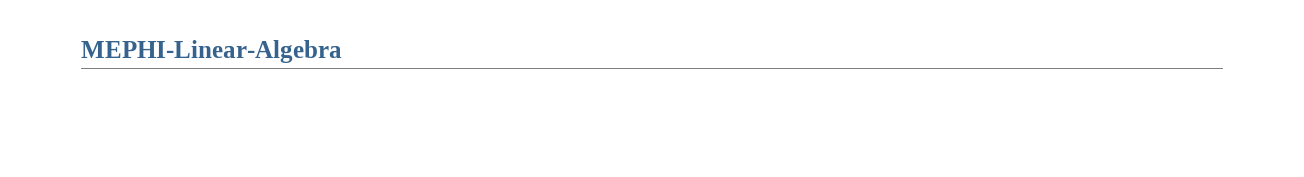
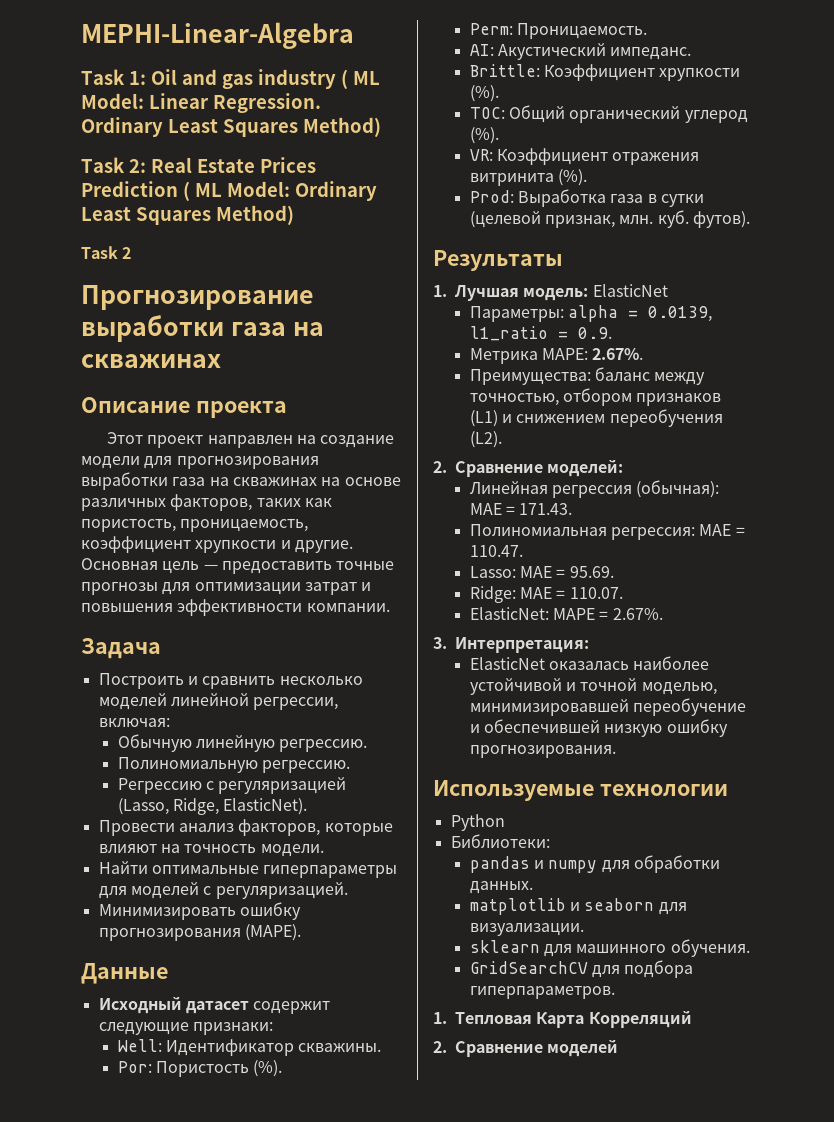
(342, 51) none -> [81,69,380,89] [81,93,321,113] [81,117,381,137] [81,157,316,173] [81,181,377,201] [81,205,294,225] [81,246,132,259] [81,285,314,310] [81,314,324,342] [81,354,221,368] [81,397,287,418] [106,432,395,448] [81,456,319,469] [81,472,401,490] [81,494,332,511] [81,519,309,532] [81,536,353,553] [81,558,395,574] [81,582,372,595] [81,599,390,616] [81,638,161,659] [98,673,363,689] [98,693,339,710] [98,718,170,727] [117,734,368,752] [117,757,351,773] [117,777,347,794] [117,798,308,815] [98,819,393,836] [98,844,324,857] [98,861,398,878] [98,882,348,899] [98,902,301,920] [98,924,301,941] [81,963,168,984] [98,997,331,1014] [98,1022,273,1035] [117,1039,382,1056] [117,1060,283,1077] [469,23,648,39] [469,43,692,60] [469,64,741,81] [469,85,499,102] [469,105,748,123] [469,127,499,144] [469,148,700,165] [469,169,588,186] [469,189,705,207] [469,210,751,228] [433,250,563,271] [433,284,668,301] [469,305,713,322] [469,326,612,341] [469,348,644,364] [469,367,706,385] [469,388,722,406] [469,409,723,427] [469,431,502,448] [433,460,624,477] [469,480,720,498] [469,503,573,515] [469,524,745,540] [469,545,523,557] [469,566,614,578] [469,586,623,603] [469,607,663,620] [433,637,589,653] [469,656,710,670] [469,678,717,695] [469,698,747,716] [469,719,728,737] [469,745,616,758] [433,780,728,801] [450,814,505,831] [450,834,550,848] [469,855,721,873] [469,881,533,894] [469,898,687,915] [469,923,584,936] [469,939,750,957] [469,960,694,978] [469,986,615,999] [433,1011,692,1028] [433,1040,619,1057] // Task 1: Oil and gas industry ( ML Model: Linear Regression. Ordinary Least Squares Method) // Task 2: Real Estate Prices Prediction ( ML Model: Ordinary Least Squares Method) // Task 2 // Прогнозирование выработки газа на скважинах // Описание проекта // Этот проект направлен на создание модели для прогнозирования выработки газа на скважинах на основе различных факторов, таких как пористость, проницаемость, коэффициент хрупкости и другие. Основная цель — предоставить точные прогнозы для оптимизации затрат и повышения эффективности компании. // Задача // Построить и сравнить несколько моделей линейной регрессии, включая: // Обычную линейную регрессию. // Полиномиальную регрессию. // Регрессию с регуляризацией (Lasso, Ridge, ElasticNet). // Провести анализ факторов, которые влияют на точность модели. // Найти оптимальные гиперпараметры для моделей с регуляризацией. // Минимизировать ошибку прогнозирования (MAPE). // Данные // Исходный датасет содержит следующие признаки: // Well: Идентификатор скважины. // Por: Пористость (%). // Perm: Проницаемость. // AI: Акустический импеданс. // Brittle: Коэффициент хрупкости (%). // TOC: Общий органический углерод (%). // VR: Коэффициент отражения витринита (%). // Prod: Выработка газа в сутки (целевой признак, млн. куб. футов). // Результаты // 1. Лучшая модель: ElasticNet // Параметры: alpha = 0.0139, l1_ratio = 0.9. // Метрика MAPE: 2.67%. // Преимущества: баланс между точностью, отбором признаков (L1) и снижением переобучения (L2). // 2. Сравнение моделей: // Линейная регрессия (обычная): MAE = 171.43. // Полиномиальная регрессия: MAE = 110.47. // Lasso: MAE = 95.69. // Ridge: MAE = 110.07. // ElasticNet: MAPE = 2.67%. // 3. Интерпретация: // ElasticNet оказалась наиболее устойчивой и точной моделью, минимизировавшей переобучение и обеспечившей низкую ошибку прогнозирования. // Используемые технологии // Python // Библиотеки: // pandas и numpy для обработки данных. // matplotlib и seaborn для визуализации. // sklearn для машинного обучения. // GridSearchCV для подбора гиперпараметров. // 1. Тепловая Карта Корреляций // 2. Сравнение моделей

